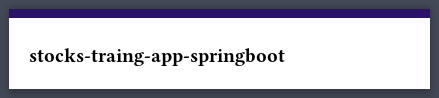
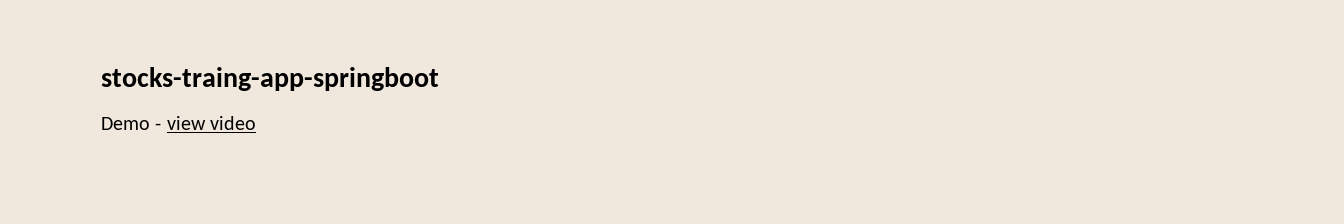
(285, 57) none -> [101,116,257,130] // Demo - view video

